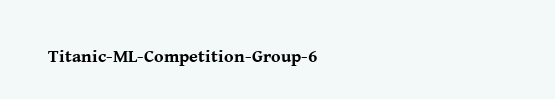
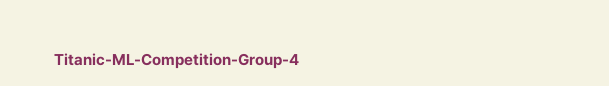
[48,50,317,66] Titanic-ML-Competition-Group-6 -> [54,53,299,69] Titanic-ML-Competition-Group-4

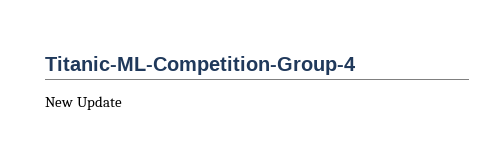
(299, 61) none -> [45,96,122,110] // New Update

